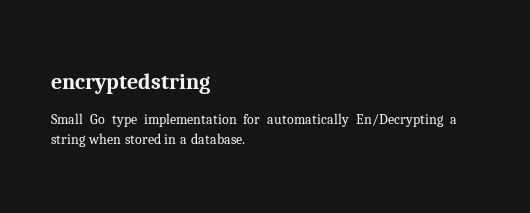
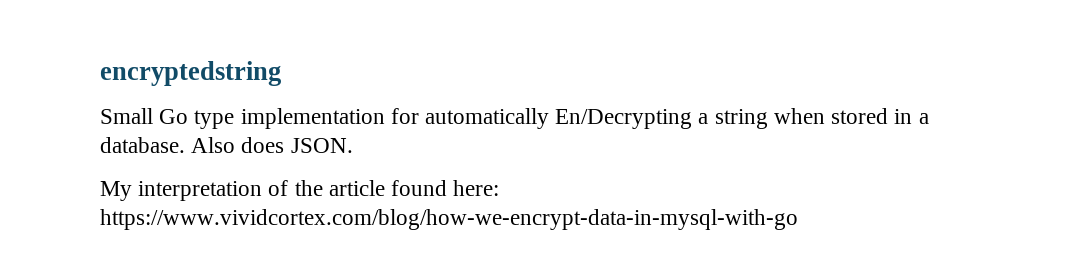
(245, 138) none -> [191,137,353,153] [100,180,500,201] [100,209,798,230] Also does JSON. // My interpretation of the article found here: https://www.vividcortex.com/blog/how-we-encrypt-data-in-mysql-with-go

